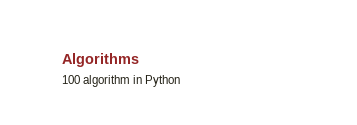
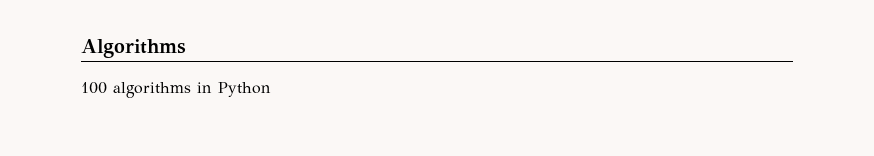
[83,75,131,87] algorithm -> [113,82,191,98] algorithms

